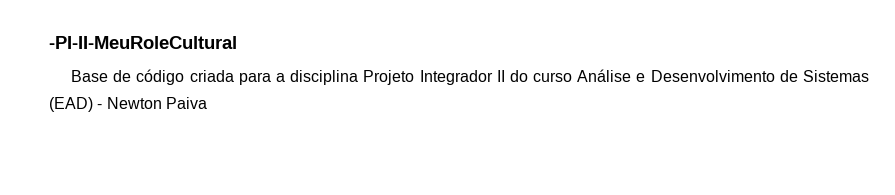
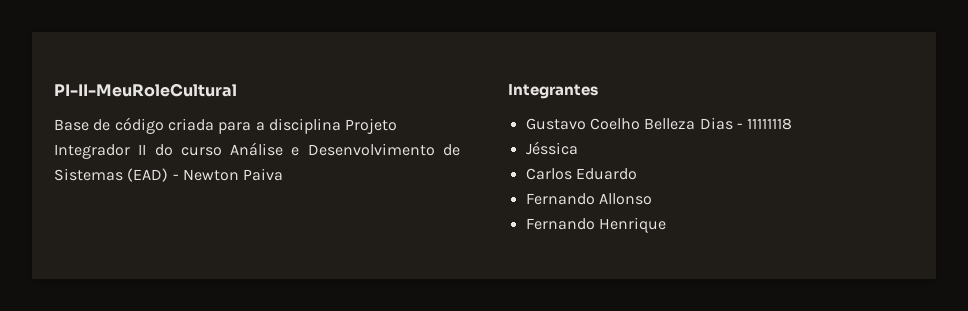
[49,36,237,49] -PI-II-MeuRoleCultural -> [54,83,237,97] PI-II-MeuRoleCultural
(207, 103) none -> [508,84,598,99] [525,117,793,130] [525,141,578,155] [525,168,637,180] [525,193,652,205] [525,217,666,233] // Integrantes // Gustavo Coelho Belleza Dias - 11111118 // Jéssica // Carlos Eduardo // Fernando Allonso // Fernando Henrique

